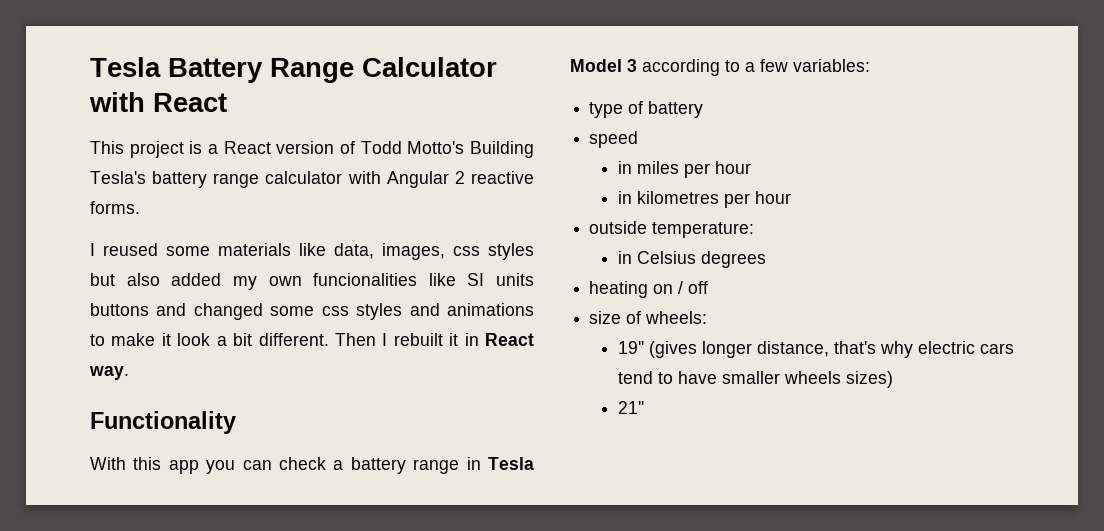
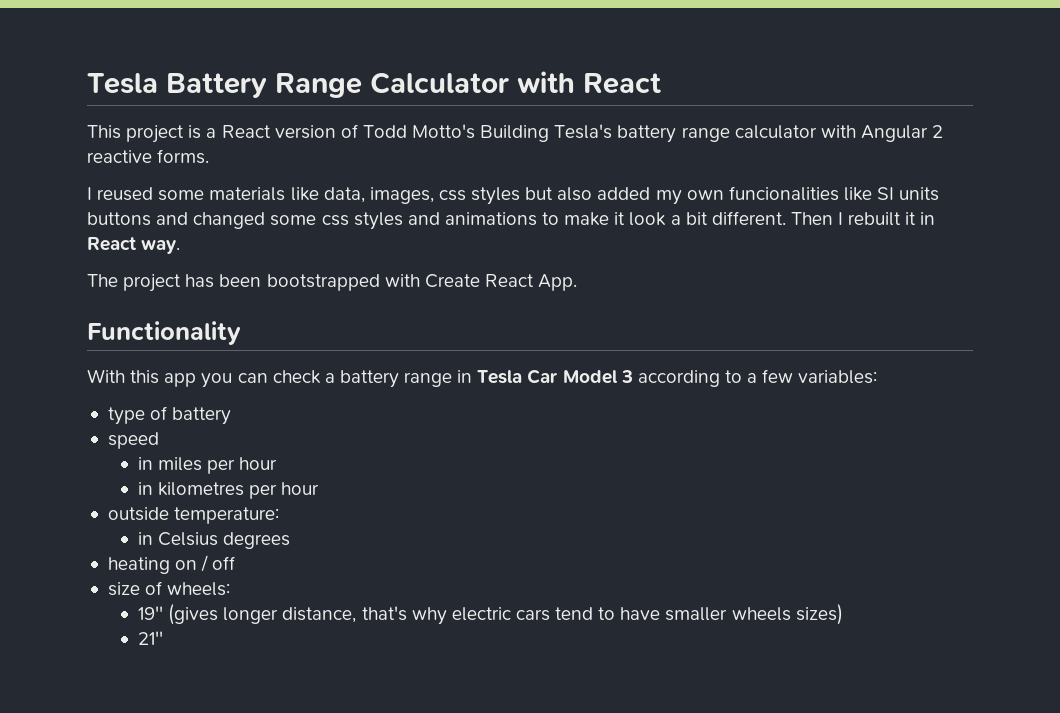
(129, 373) none -> [87,274,578,292] // The project has been bootstrapped with Create React App.
(534, 463) none -> [527,369,558,384] Car

